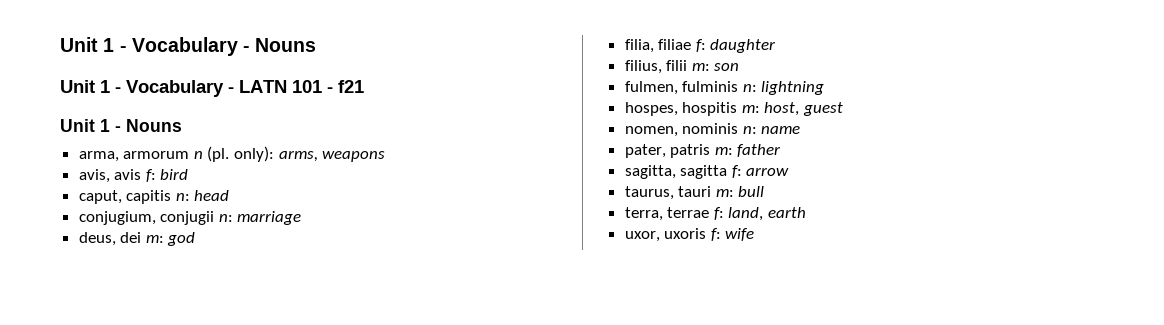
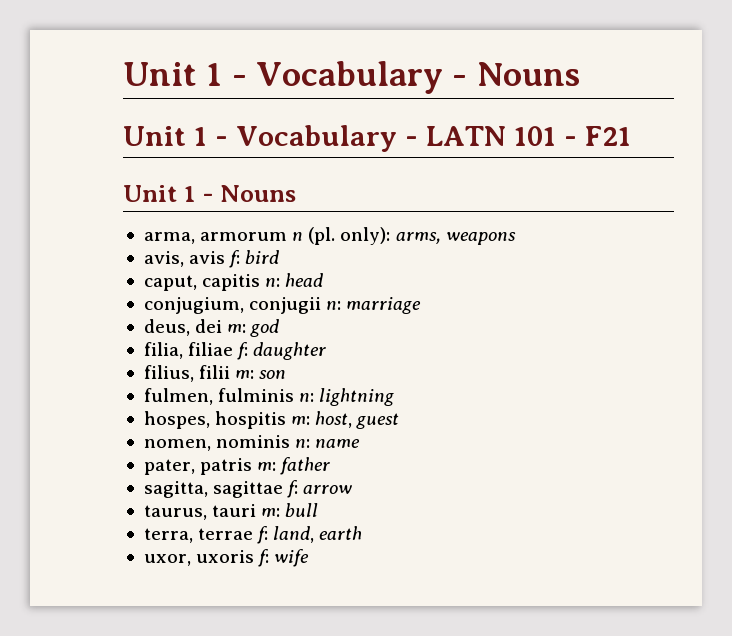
[338,80,364,93] f21 -> [584,126,631,146] F21
[680,165,728,179] sagitta -> [213,481,284,498] sagittae

